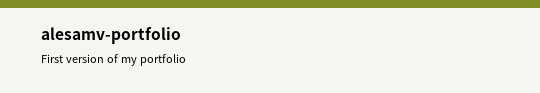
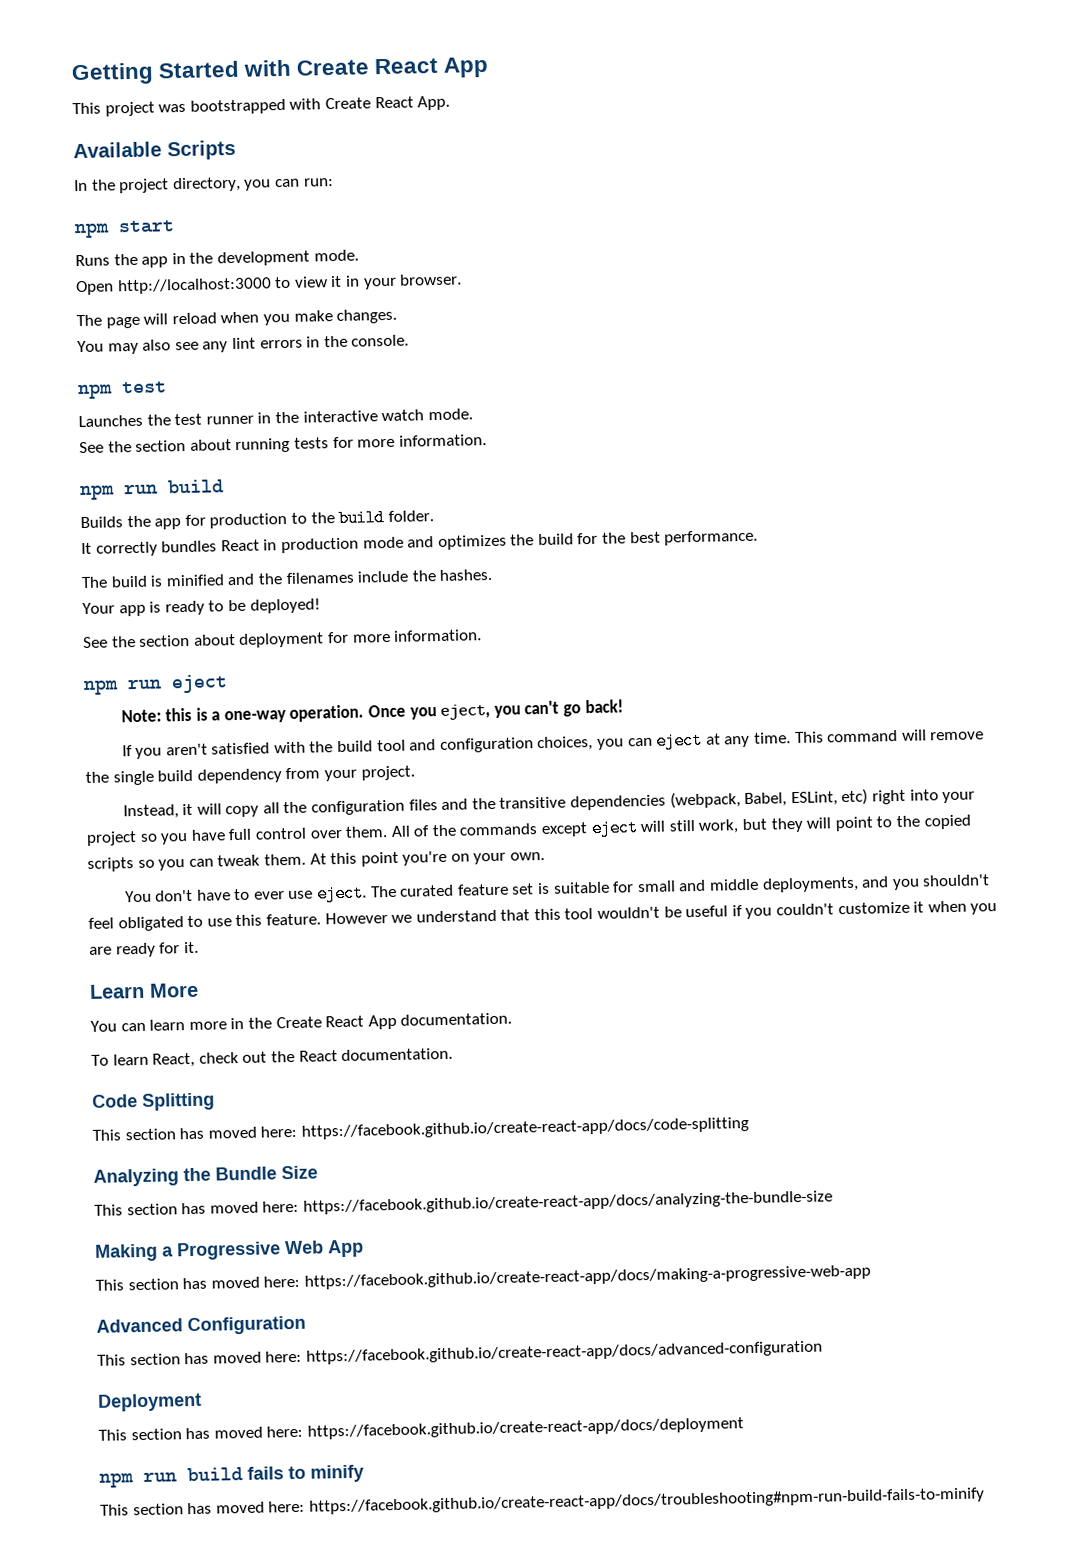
[41,27,181,44] [41,54,186,66] alesamv-portfolio // First version of my portfolio -> [71,56,490,86] [72,95,451,117] [73,139,236,161] [74,176,334,194] [74,220,175,239] [75,249,359,268] [76,273,463,296] [76,308,398,329] [77,334,410,355] [78,381,167,400] [78,408,473,428] [79,434,487,454] [80,479,224,501] [80,509,434,530] [81,529,759,557] [81,568,493,589] [82,598,321,617] [83,629,483,649] [83,674,228,696] [120,699,624,724] [121,729,985,760] [85,765,415,786] [122,788,976,820] [86,814,971,846] [87,850,546,872] [124,874,991,903] [88,900,998,932] [89,941,199,958] [89,982,199,999] [90,1012,513,1032] [91,1047,454,1068] [92,1092,215,1111] [92,1116,749,1141] [93,1165,318,1187] [94,1190,833,1216] [95,1239,364,1262] [95,1264,871,1291] [96,1315,306,1336] [97,1340,823,1366] [97,1392,202,1412] [98,1417,744,1441] [99,1464,364,1488] [100,1487,985,1516] Getting Started with Create React App // This project was bootstrapped with Create React App. // Available Scripts // In the project directory, you can run: // npm start // Runs the app in the development mode. // Open http://localhost:3000 to view it in your browser. // The page will reload when you make changes. // You may also see any lint errors in the console. // npm test // Launches the test runner in the interactive watch mode. // See the section about running tests for more information. // npm run build // Builds the app for production to the build folder. // It correctly bundles React in production mode and optimizes the build for the best performance. // The build is minified and the filenames include the hashes. // Your app is ready to be deployed! // See the section about deployment for more information. // npm run eject // Note: this is a one-way operation. Once you eject, you can't go back! // If you aren't satisfied with the build tool and configuration choices, you can eject at any time. This command will remove the single build dependency from your project. // Instead, it will copy all the configuration files and the transitive dependencies (webpack, Babel, ESLint, etc) right into your project so you have full control over them. All of the commands except eject will still work, but they will point to the copied scripts so you can tweak them. At this point you're on your own. // You don't have to ever use eject. The curated feature set is suitable for small and middle deployments, and you shouldn't feel obligated to use this feature. However we understand that this tool wouldn't be useful if you couldn't customize it when you are ready for it. // Learn More // You can learn more in the Create React App documentation. // To learn React, check out the React documentation. // Code Splitting // This section has moved here: https://facebook.github.io/create-react-app/docs/code-splitting // Analyzing the Bundle Size // This section has moved here: https://facebook.github.io/create-react-app/docs/analyzing-the-bundle-size // Making a Progressive Web App // This section has moved here: https://facebook.github.io/create-react-app/docs/making-a-progressive-web-app // Advanced Configuration // This section has moved here: https://facebook.github.io/create-react-app/docs/advanced-configuration // Deployment // This section has moved here: https://facebook.github.io/create-react-app/docs/deployment // npm run build fails to minify // This section has moved here: https://facebook.github.io/create-react-app/docs/troubleshooting#npm-run-build-fails-to-minify

